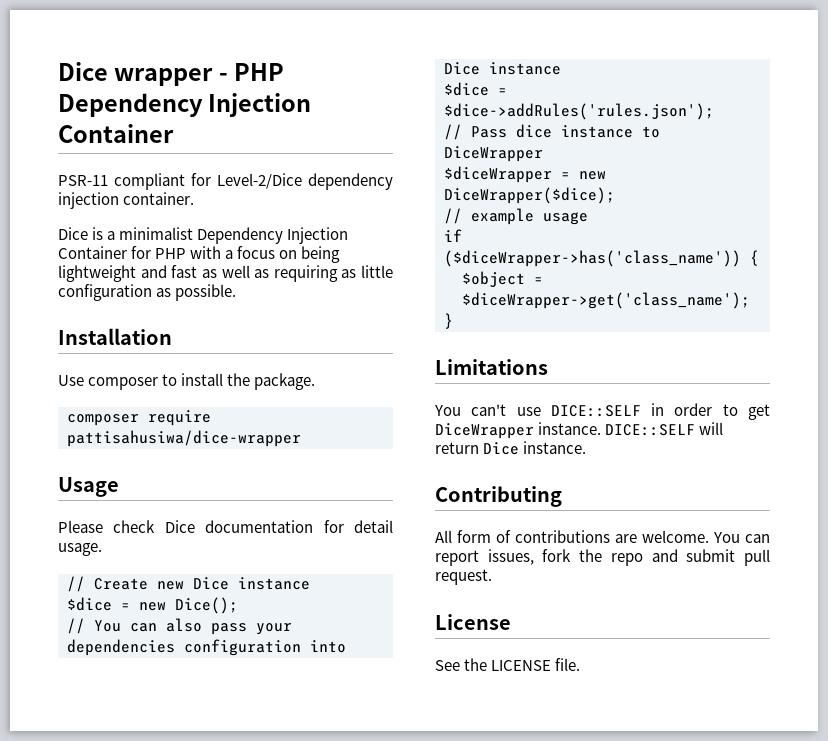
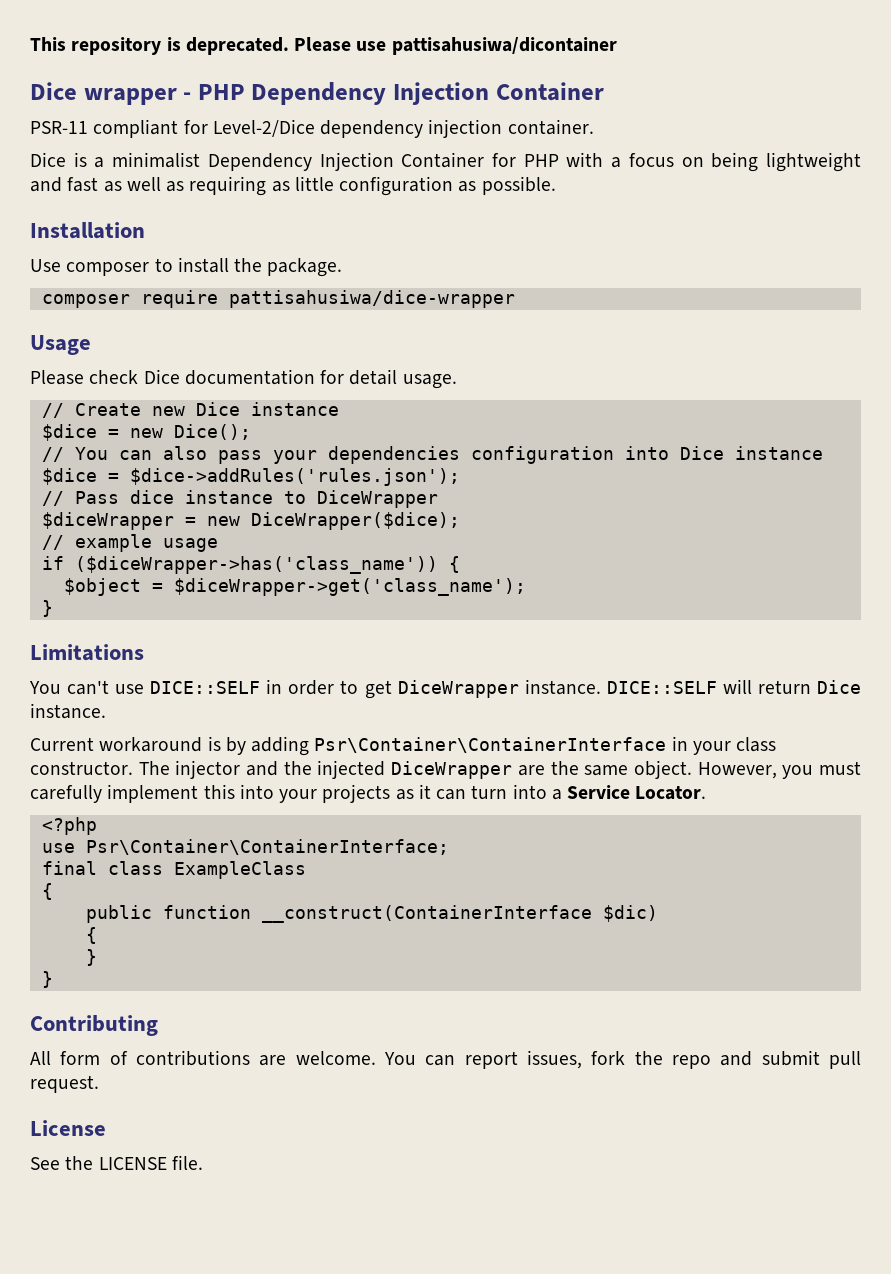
(58, 71) none -> [30,37,617,55] This repository is deprecated. Please use pattisahusiwa/dicontainer //
(587, 447) none -> [30,736,777,756] [30,760,862,779] [30,784,707,803] [41,817,97,835] [41,839,449,855] [41,861,306,879] [41,883,53,900] [85,905,658,923] [85,927,97,944] [85,949,97,966] [41,971,53,988] // Current workaround is by adding Psr\Container\ContainerInterface in your class constructor. The injector and the injected DiceWrapper are the same object. However, you must carefully implement this into your projects as it can turn into a Service Locator. // <?php // use Psr\Container\ContainerInterface; // final class ExampleClass // { // public function __construct(ContainerInterface $dic) // { // } // }

